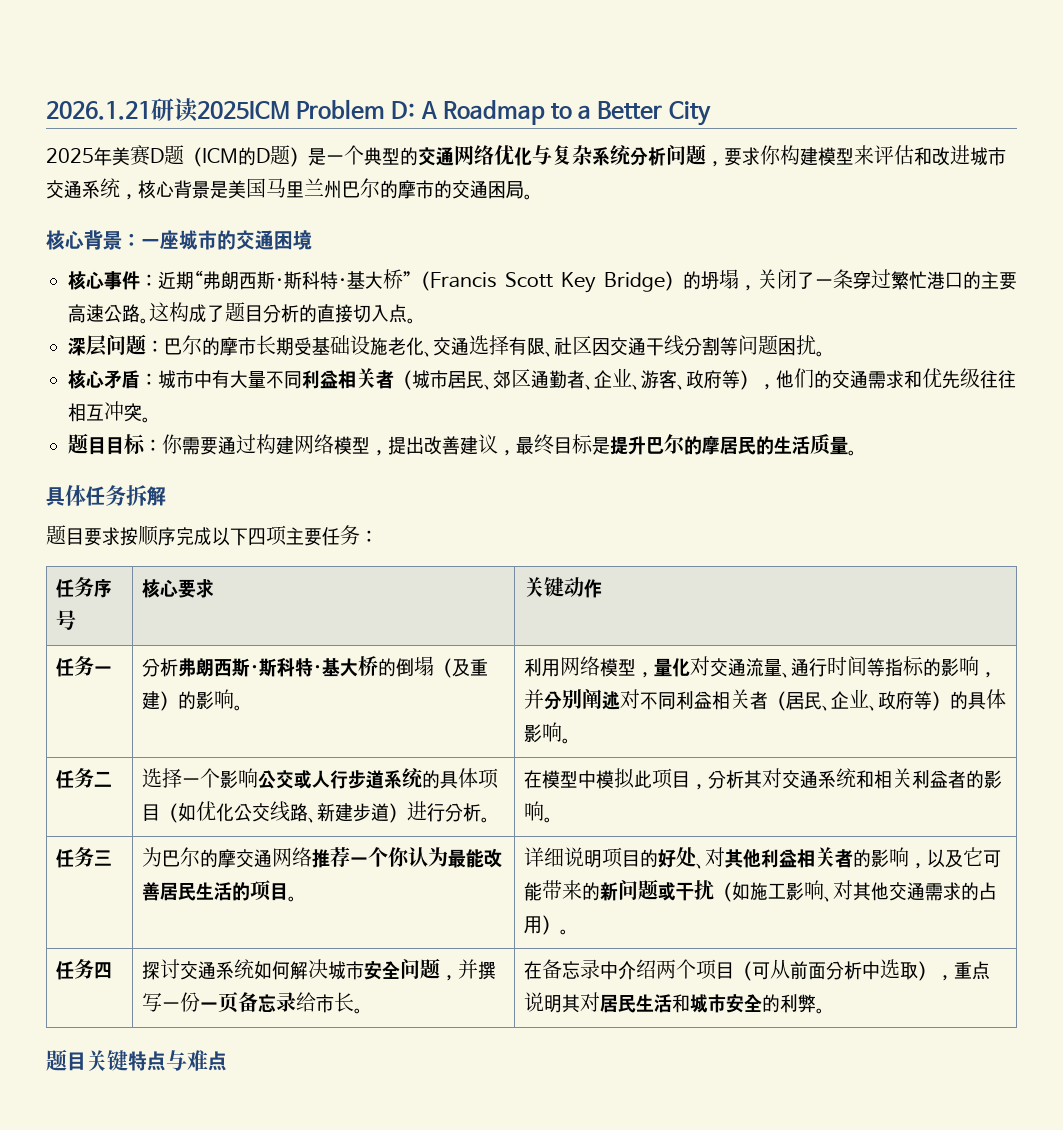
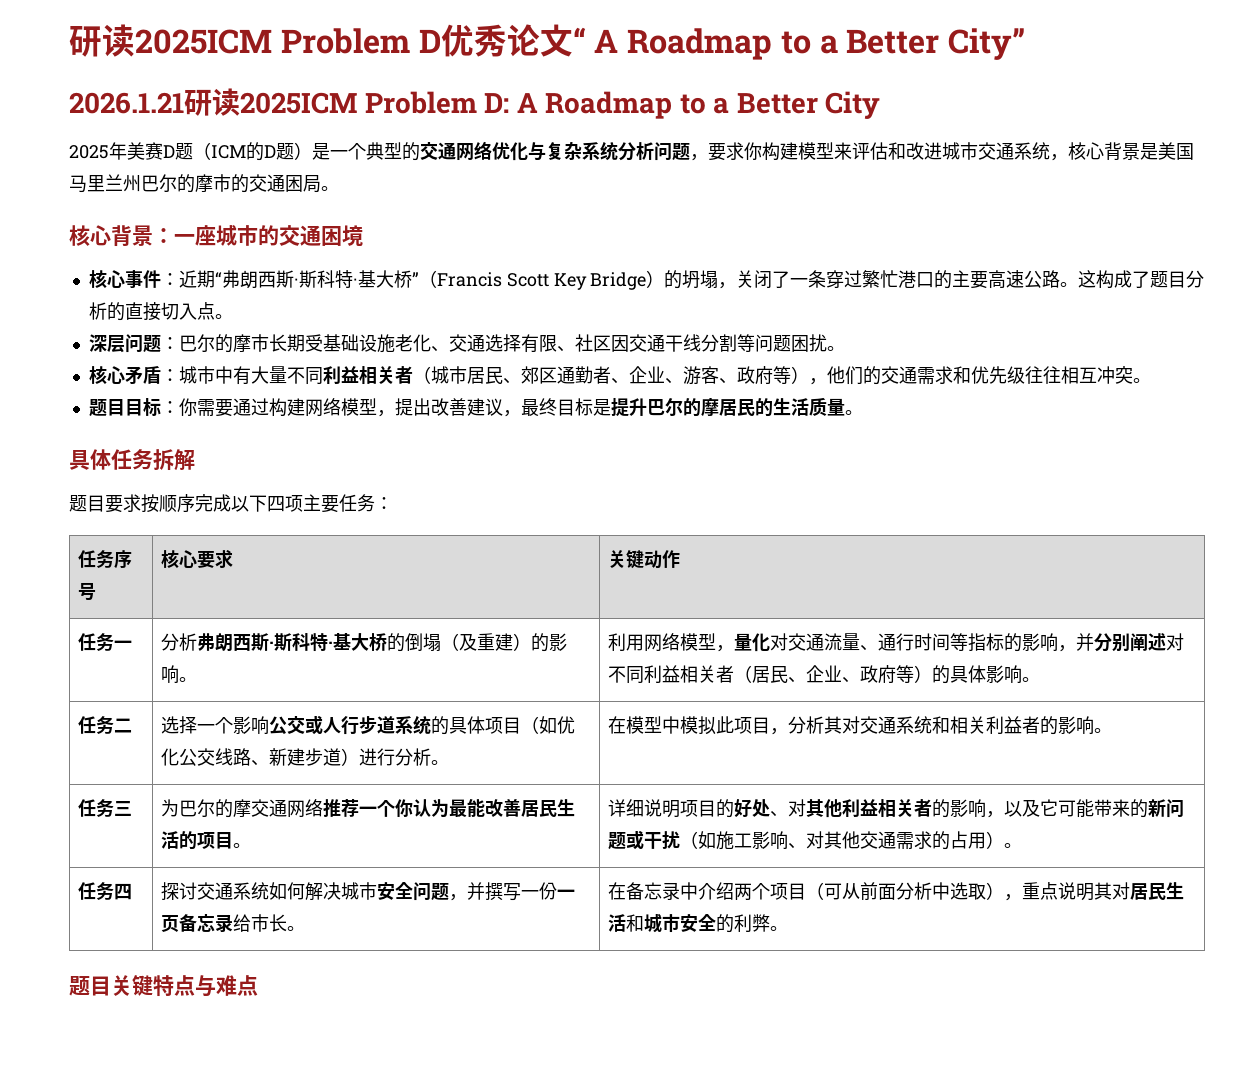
(46, 110) none -> [69,24,1026,60] 研读2025ICM Problem D优秀论文“ A Roadmap to a Better City” //

